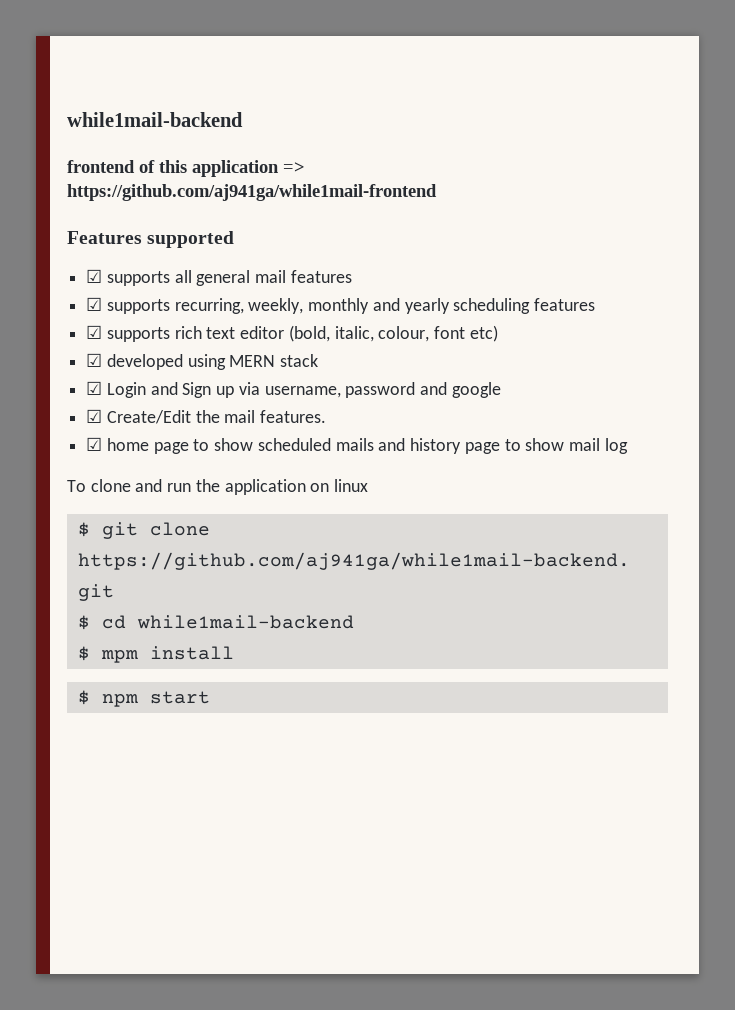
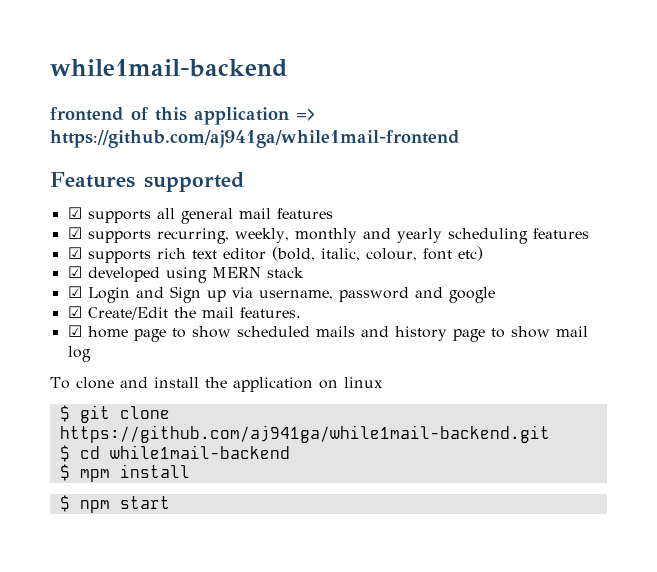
[167,483,192,492] run -> [153,377,199,388] install

